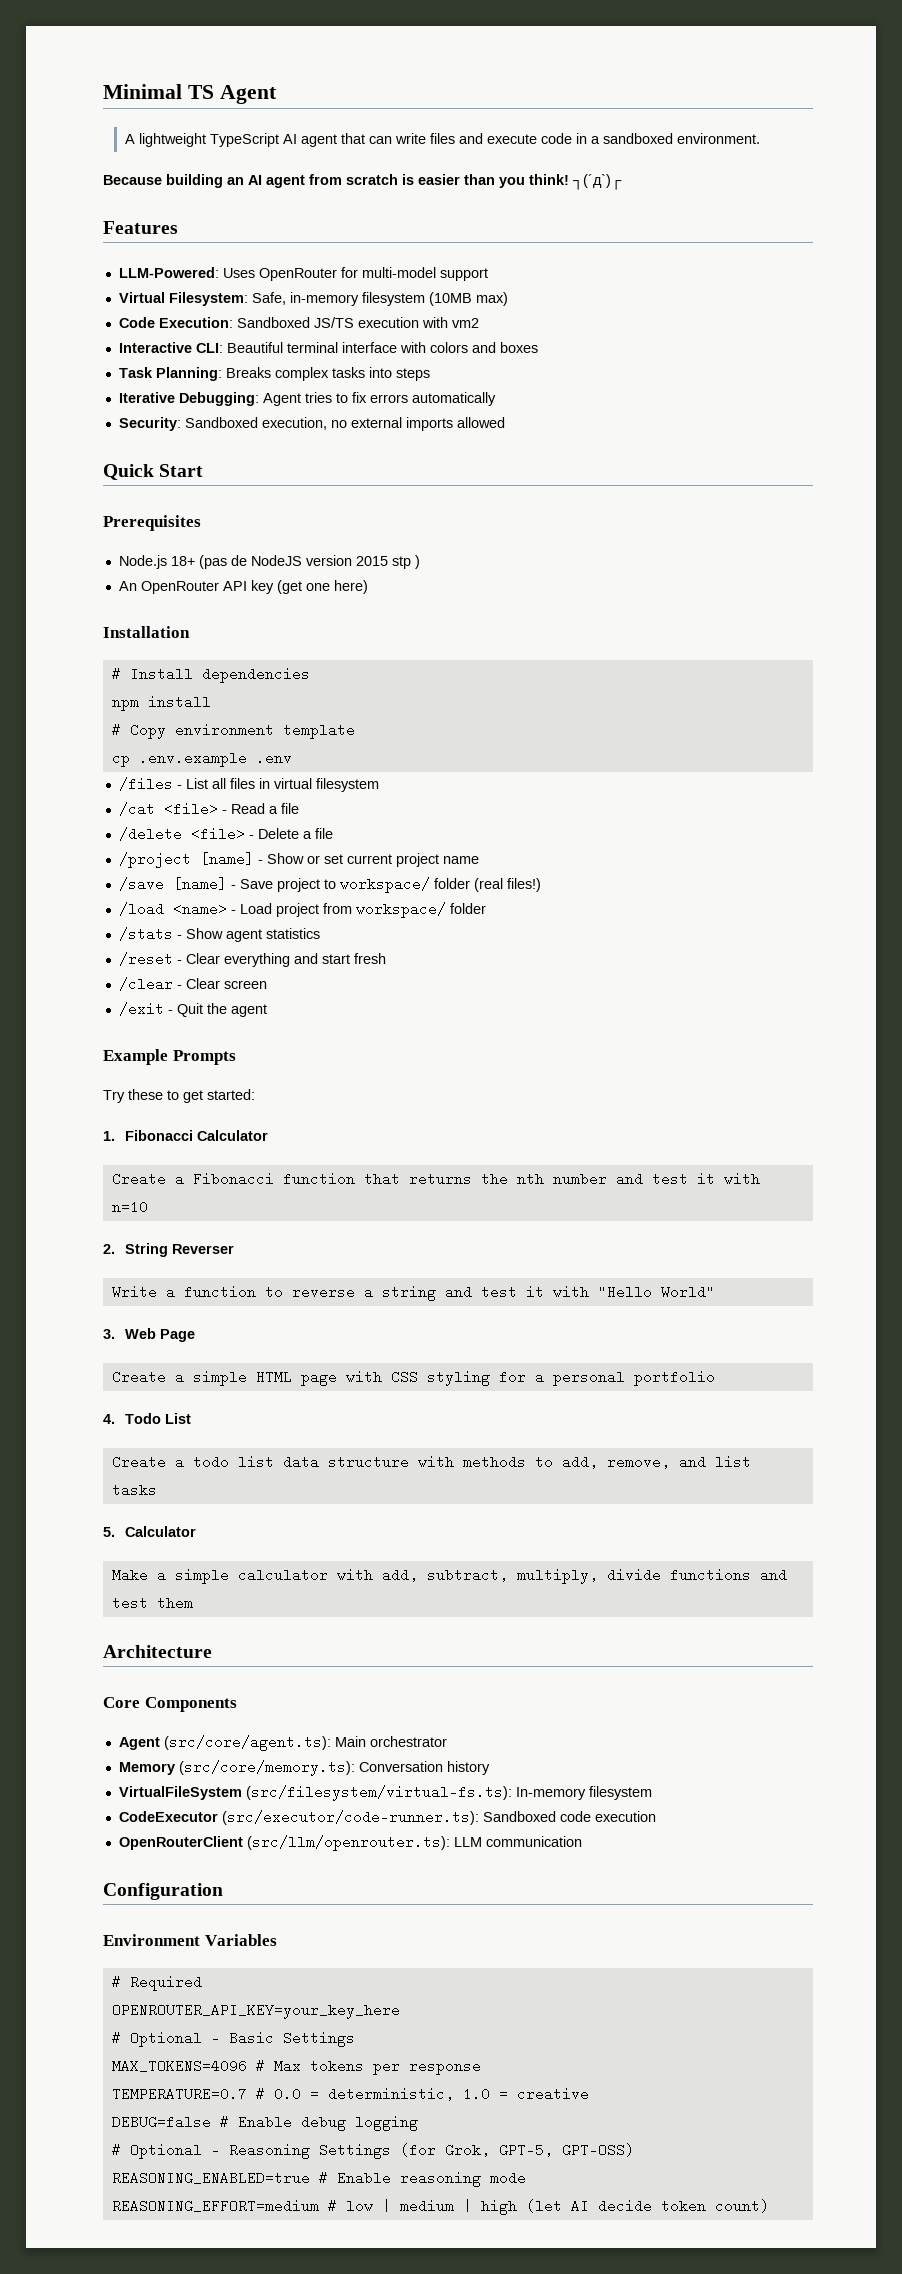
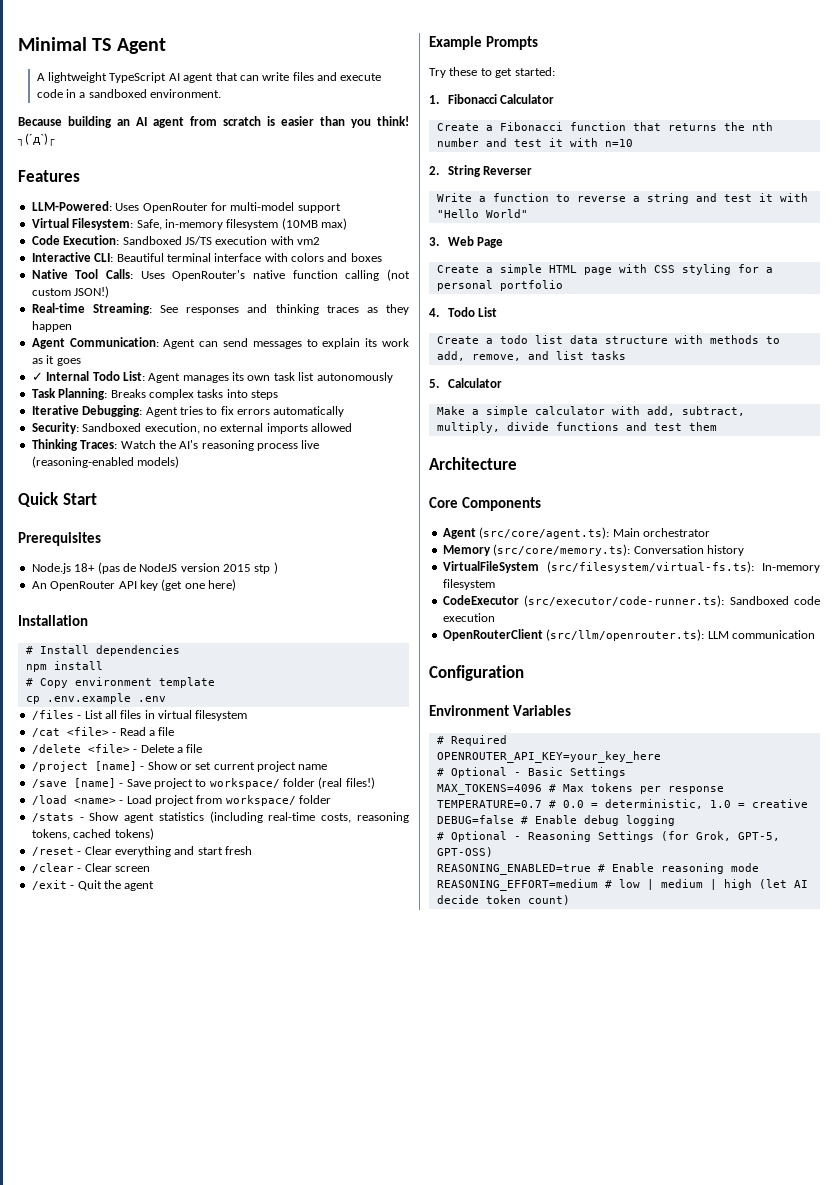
(538, 347) none -> [31,269,410,281] [31,286,110,298] [31,303,409,315] [31,321,72,332] [31,337,409,349] [31,355,81,366] [31,371,393,383] // Native Tool Calls: Uses OpenRouter's native function calling (not custom JSON!) // Real-time Streaming: See responses and thinking traces as they happen // Agent Communication: Agent can send messages to explain its work as it goes // ✓ Internal Todo List: Agent manages its own task list autonomously
(505, 422) none -> [31,439,320,451] [31,456,180,468] // Thinking Traces: Watch the AI's reasoning process live (reasoning-enabled models)
(320, 933) none -> [209,811,409,823] [31,828,154,840] (including real-time costs, reasoning tokens, cached tokens)

